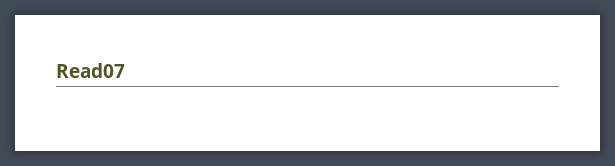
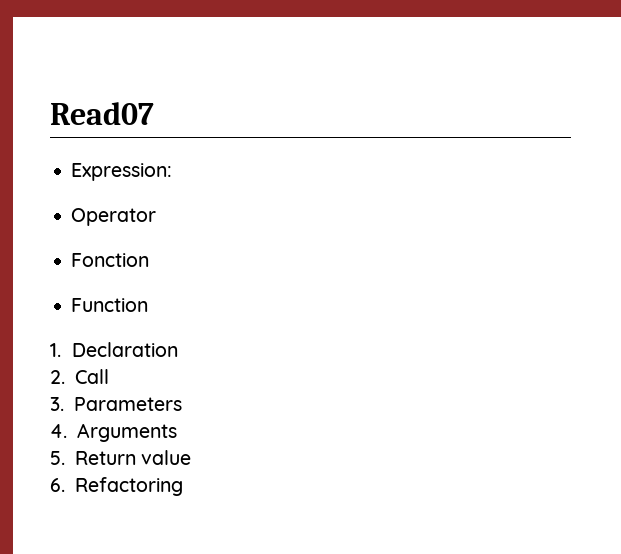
(125, 70) none -> [71,163,173,181] [71,208,157,226] [71,253,150,267] [71,298,149,312] [50,342,179,357] [50,369,109,384] [50,397,182,411] [50,423,177,442] [50,450,192,465] [50,477,183,496] // Expression: // Operator // Fonction // Function // 1. Declaration // 2. Call // 3. Parameters // 4. Arguments // 5. Return value // 6. Refactoring

